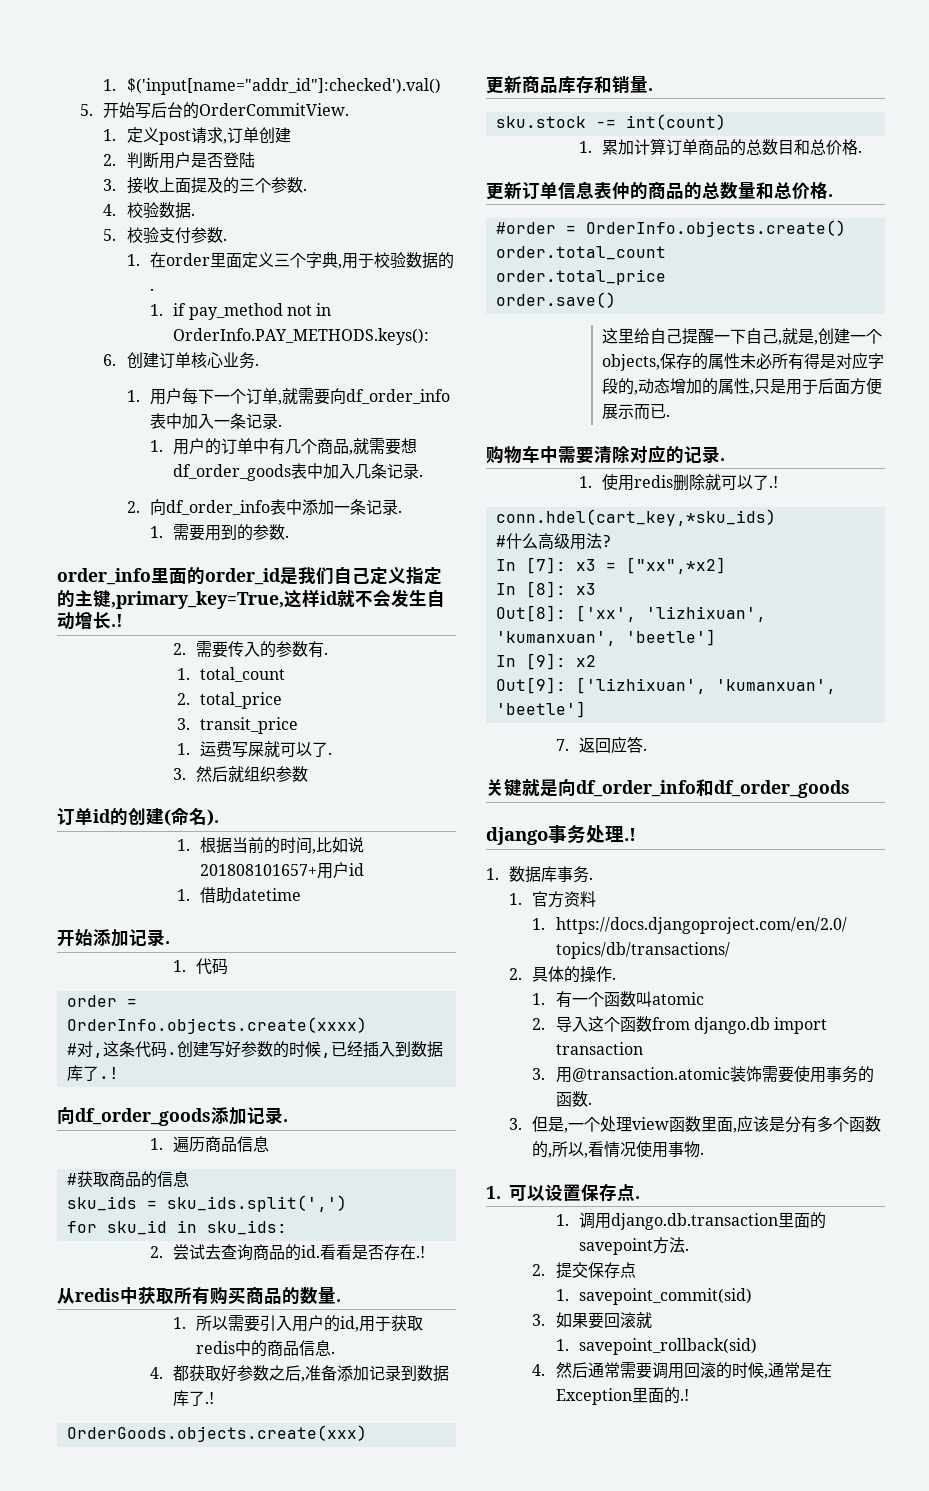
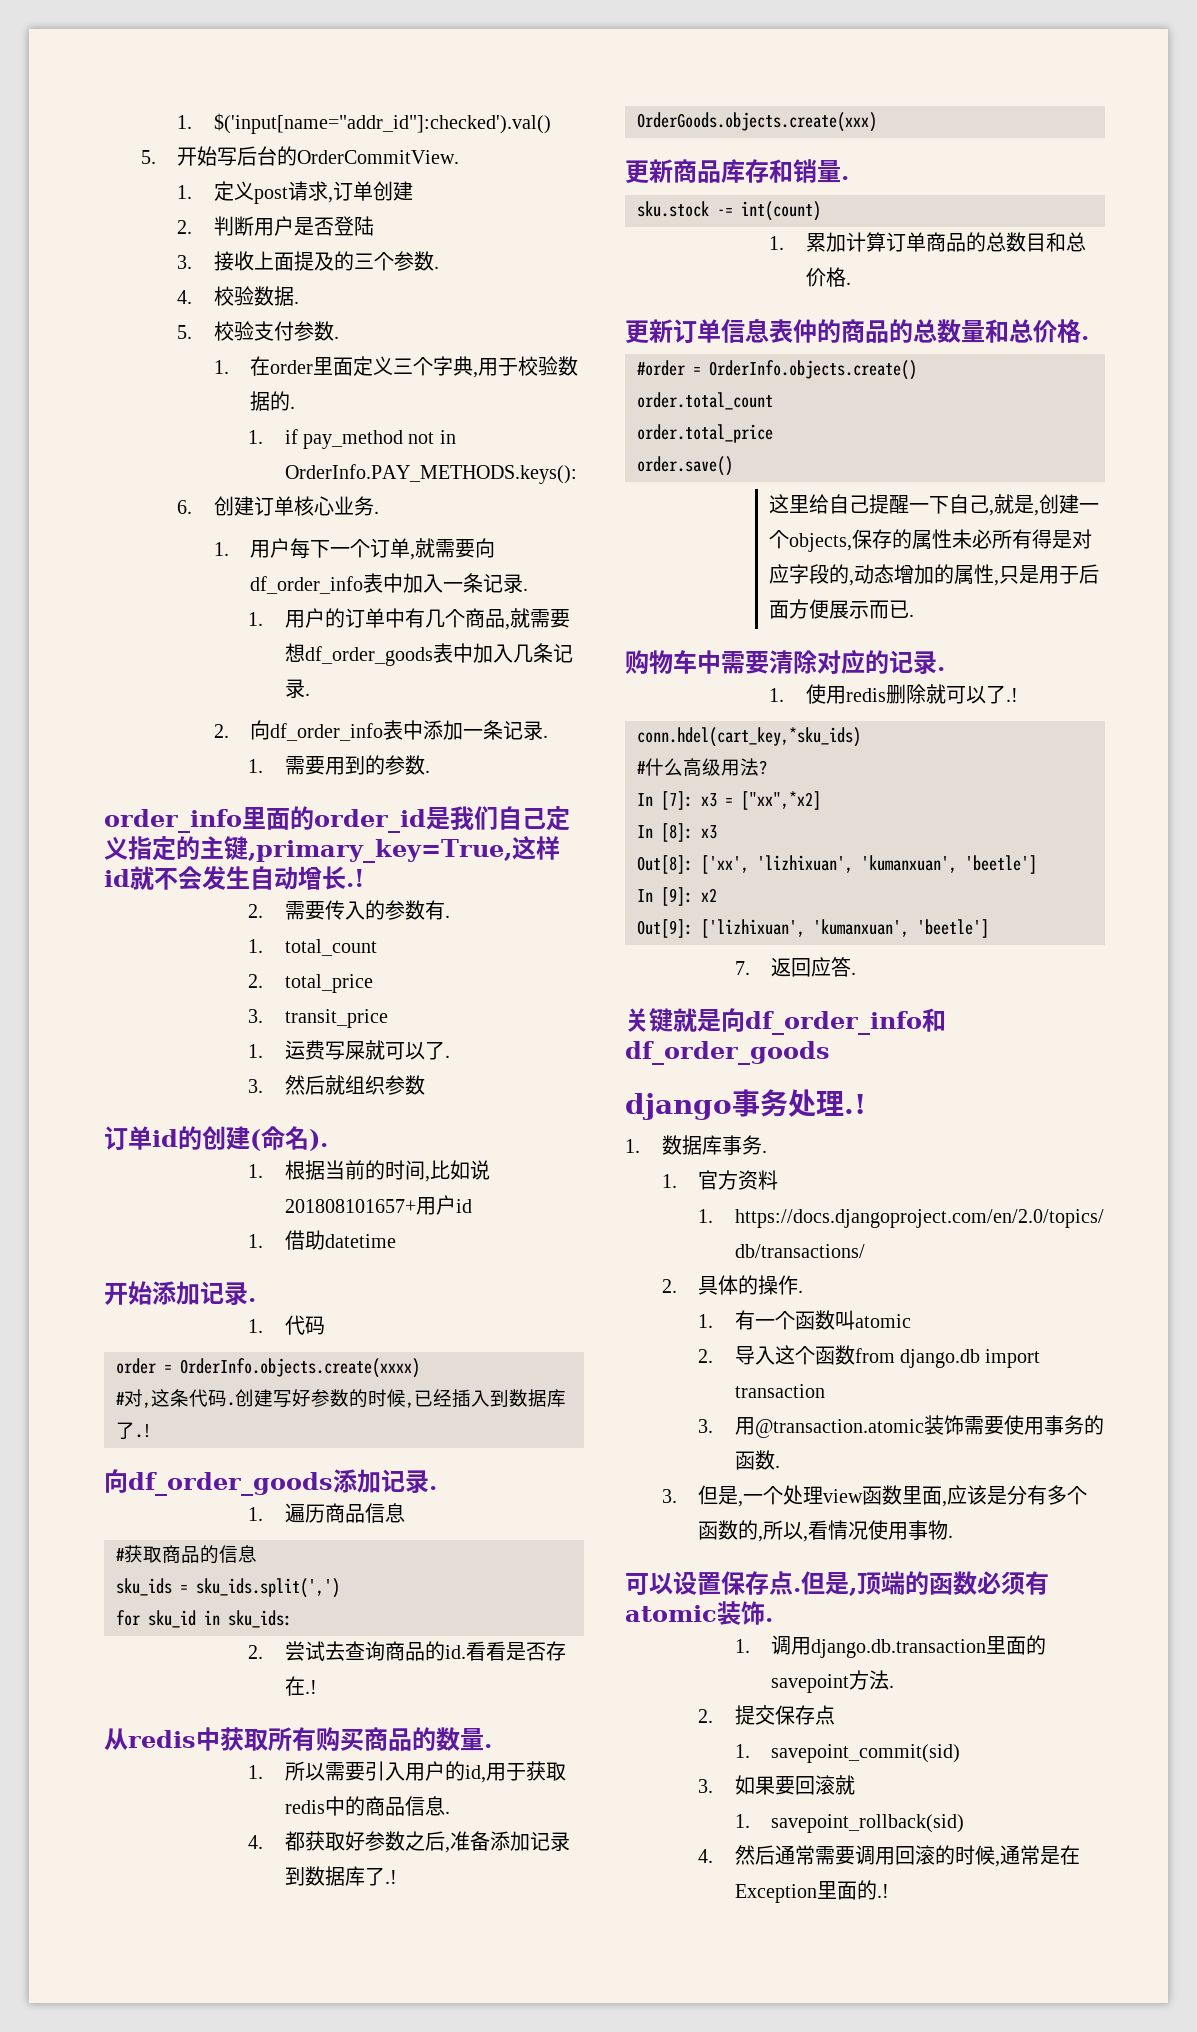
[486,1186,501,1199] 1. -> (954, 1536) none
(641, 1197) none -> [801,1571,1049,1596] [625,1601,773,1625] 但是,顶端的函数必须有atomic装饰.

